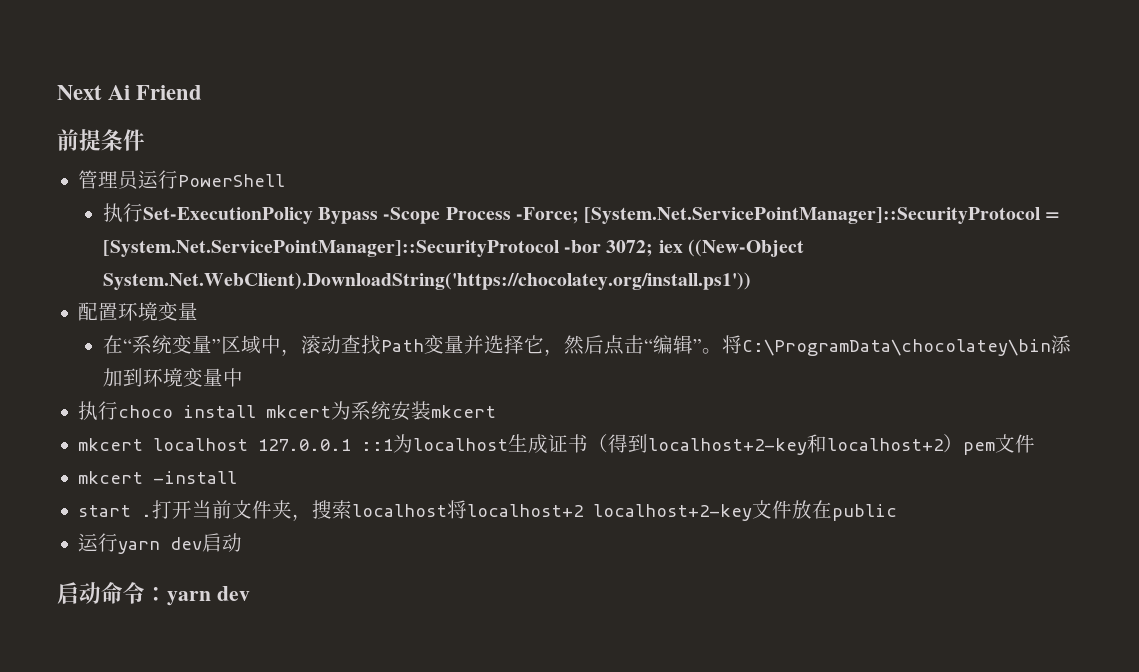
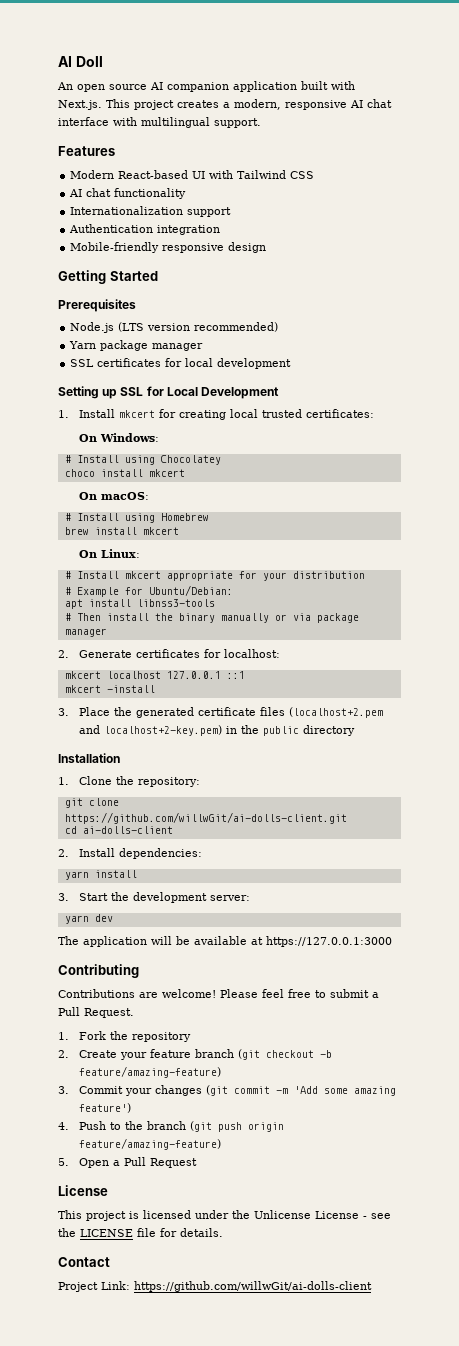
[57,85,203,100] [57,129,145,151] [78,170,286,190] [102,203,1061,224] [102,239,804,257] [102,272,751,290] [78,302,199,321] [102,335,1071,356] [102,368,243,387] [78,401,497,421] [78,434,1036,455] [78,471,238,484] [78,500,898,521] [78,533,243,554] [57,582,250,606] Next Ai Friend // 前提条件 // 管理员运行PowerShell // 执行Set-ExecutionPolicy Bypass -Scope Process -Force; [System.Net.ServicePointManager]::SecurityProtocol = [System.Net.ServicePointManager]::SecurityProtocol -bor 3072; iex ((New-Object System.Net.WebClient).DownloadString('https://chocolatey.org/install.ps1')) // 配置环境变量 // 在“系统变量”区域中，滚动查找Path变量并选择它，然后点击“编辑”。将C:\ProgramData\chocolatey\bin添加到环境变量中 // 执行choco install mkcert为系统安装mkcert // mkcert localhost 127.0.0.1 ::1为localhost生成证书（得到localhost+2-key和localhost+2）pem文件 // mkcert -install // start .打开当前文件夹，搜索localhost将localhost+2 localhost+2-key文件放在public // 运行yarn dev启动 // 启动命令：yarn dev -> [58,56,103,67] [57,81,355,92] [58,99,392,110] [58,117,261,128] [58,146,115,156] [70,170,315,179] [69,188,187,199] [70,206,232,217] [69,224,221,235] [70,242,267,253] [58,270,158,284] [58,299,136,312] [70,322,279,333] [69,340,204,351] [70,358,292,369] [58,386,280,399] [58,409,375,420] [79,433,160,442] [64,455,221,465] [64,469,185,477] [79,492,150,500] [64,513,209,523] [64,527,179,535] [79,549,141,558] [64,571,365,581] [64,585,233,597] [64,599,215,609] [64,613,359,623] [64,628,107,637] [58,649,281,658] [64,671,245,679] [64,685,155,693] [58,707,384,718] [79,725,356,736] [58,753,120,763] [58,776,201,787] [64,798,119,808] [64,812,347,824] [64,826,173,834] [58,848,203,859] [64,870,137,880] [58,892,251,903] [64,914,113,924] [58,936,392,947] [58,964,139,978] [58,989,379,998] [58,1007,134,1018] [58,1031,192,1042] [58,1049,333,1060] [79,1066,222,1078] [58,1085,397,1096] [79,1103,132,1113] [58,1121,285,1132] [79,1138,222,1150] [58,1157,198,1168] [58,1185,108,1196] [58,1210,391,1221] [58,1228,223,1237] [58,1257,110,1267] [58,1281,372,1292] AI Doll // An open source AI companion application built with Next.js. This project creates a modern, responsive AI chat interface with multilingual support. // Features // Modern React-based UI with Tailwind CSS // AI chat functionality // Internationalization support // Authentication integration // Mobile-friendly responsive design // Getting Started // Prerequisites // Node.js (LTS version recommended) // Yarn package manager // SSL certificates for local development // Setting up SSL for Local Development // 1. Install mkcert for creating local trusted certificates: // On Windows: // # Install using Chocolatey // choco install mkcert // On macOS: // # Install using Homebrew // brew install mkcert // On Linux: // # Install mkcert appropriate for your distribution // # Example for Ubuntu/Debian: // apt install libnss3-tools // # Then install the binary manually or via package manager // 2. Generate certificates for localhost: // mkcert localhost 127.0.0.1 ::1 // mkcert -install // 3. Place the generated certificate files (localhost+2.pem and localhost+2-key.pem) in the public directory // Installation // 1. Clone the repository: // git clone https://github.com/willwGit/ai-dolls-client.git // cd ai-dolls-client // 2. Install dependencies: // yarn install // 3. Start the development server: // yarn dev // The application will be available at https://127.0.0.1:3000 // Contributing // Contributions are welcome! Please feel free to submit a Pull Request. // 1. Fork the repository // 2. Create your feature branch (git checkout -b feature/amazing-feature) // 3. Commit your changes (git commit -m 'Add some amazing feature') // 4. Push to the branch (git push origin feature/amazing-feature) // 5. Open a Pull Request // License // This project is licensed under the Unlicense License - see the LICENSE file for details. // Contact // Project Link: https://github.com/willwGit/ai-dolls-client

